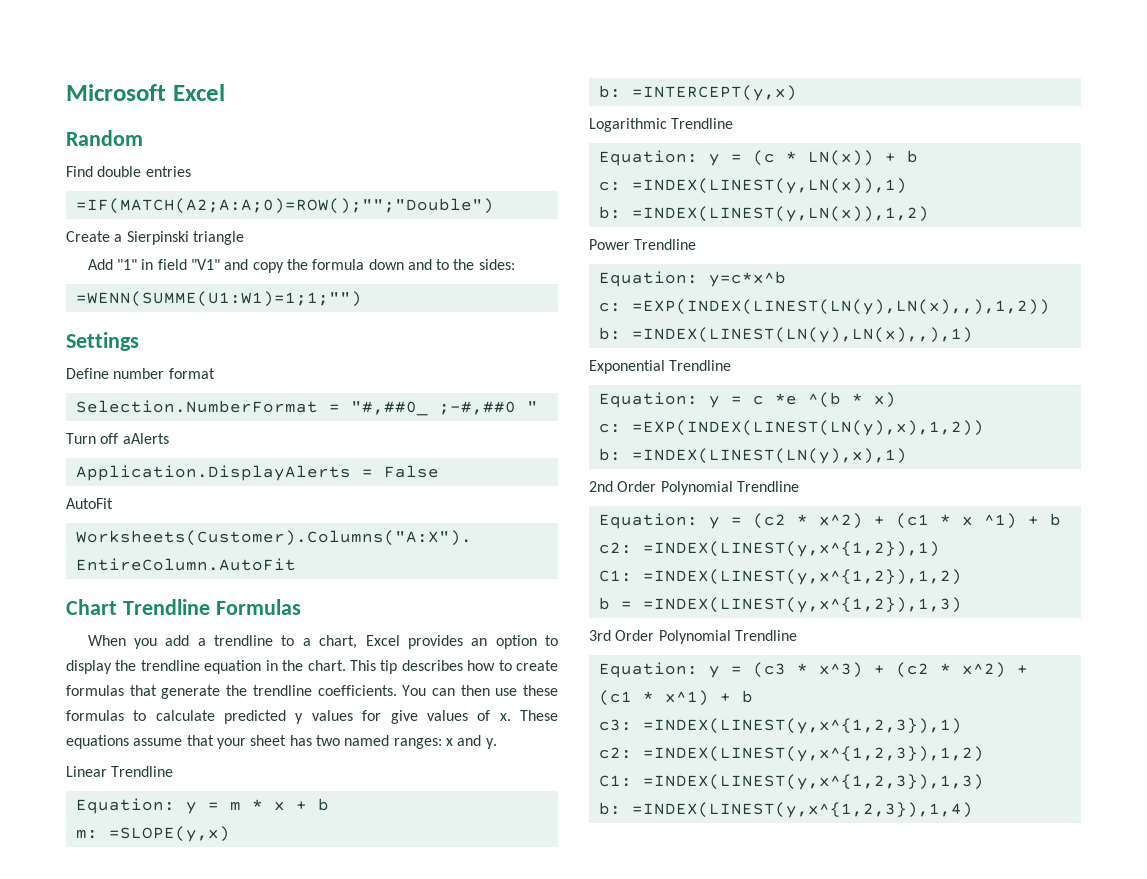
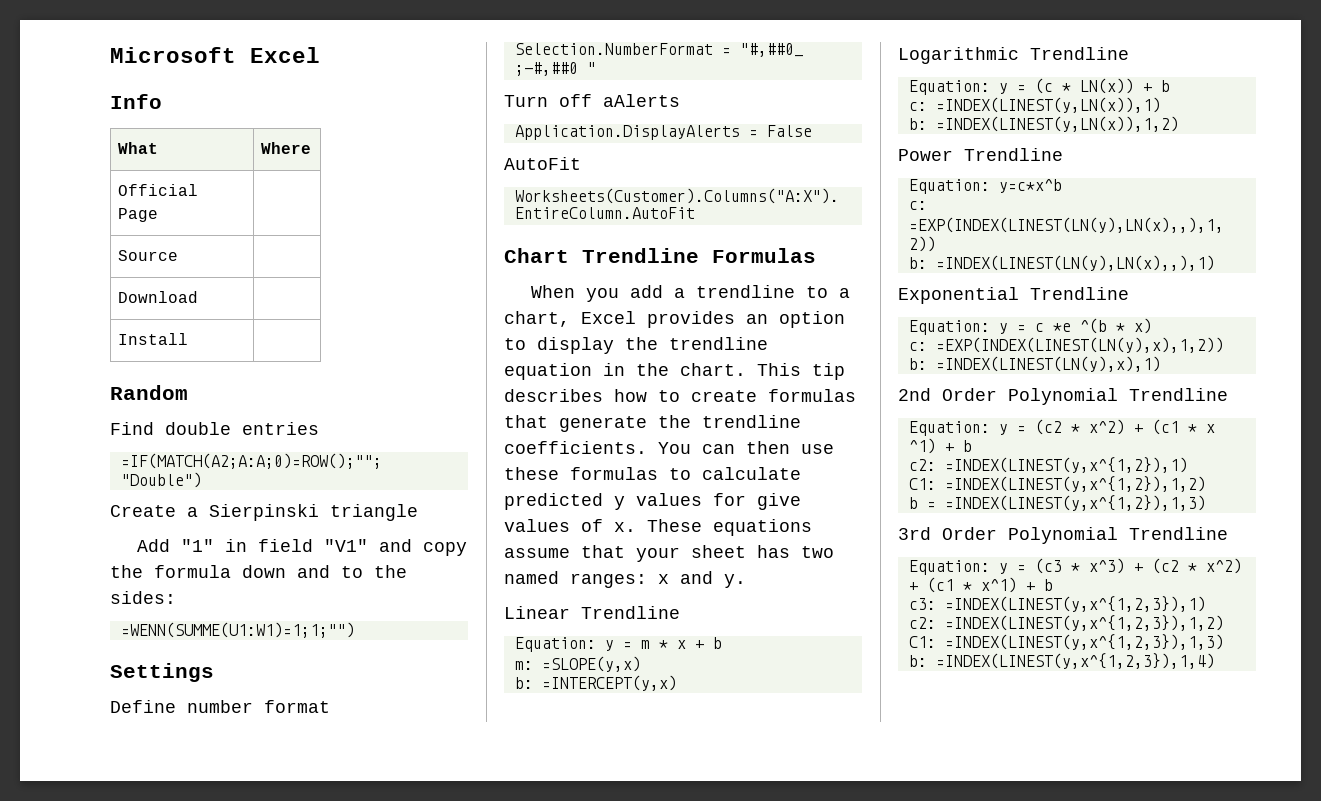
(225, 92) none -> [110,94,162,109] [118,142,159,154] [261,142,312,154] [118,184,199,196] [118,208,159,222] [118,250,179,261] [118,291,199,303] [118,333,189,345] // Info // What | Where // Official Page | // Source | // Download | // Install |

